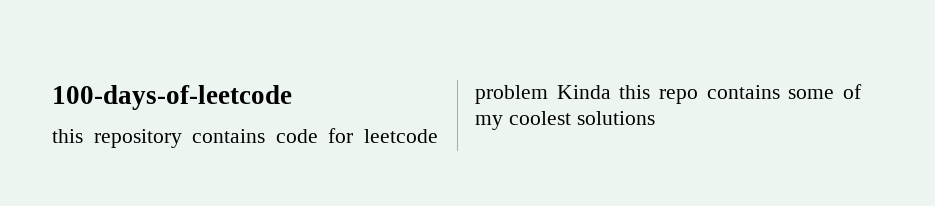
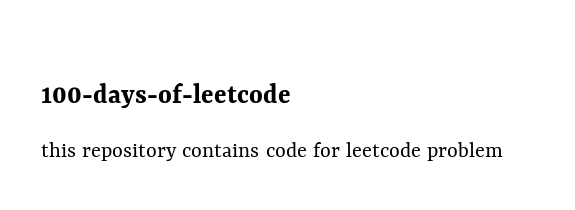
[556,84,862,104] [475,111,655,130] Kinda this repo contains some of my coolest solutions -> (504, 151) none

